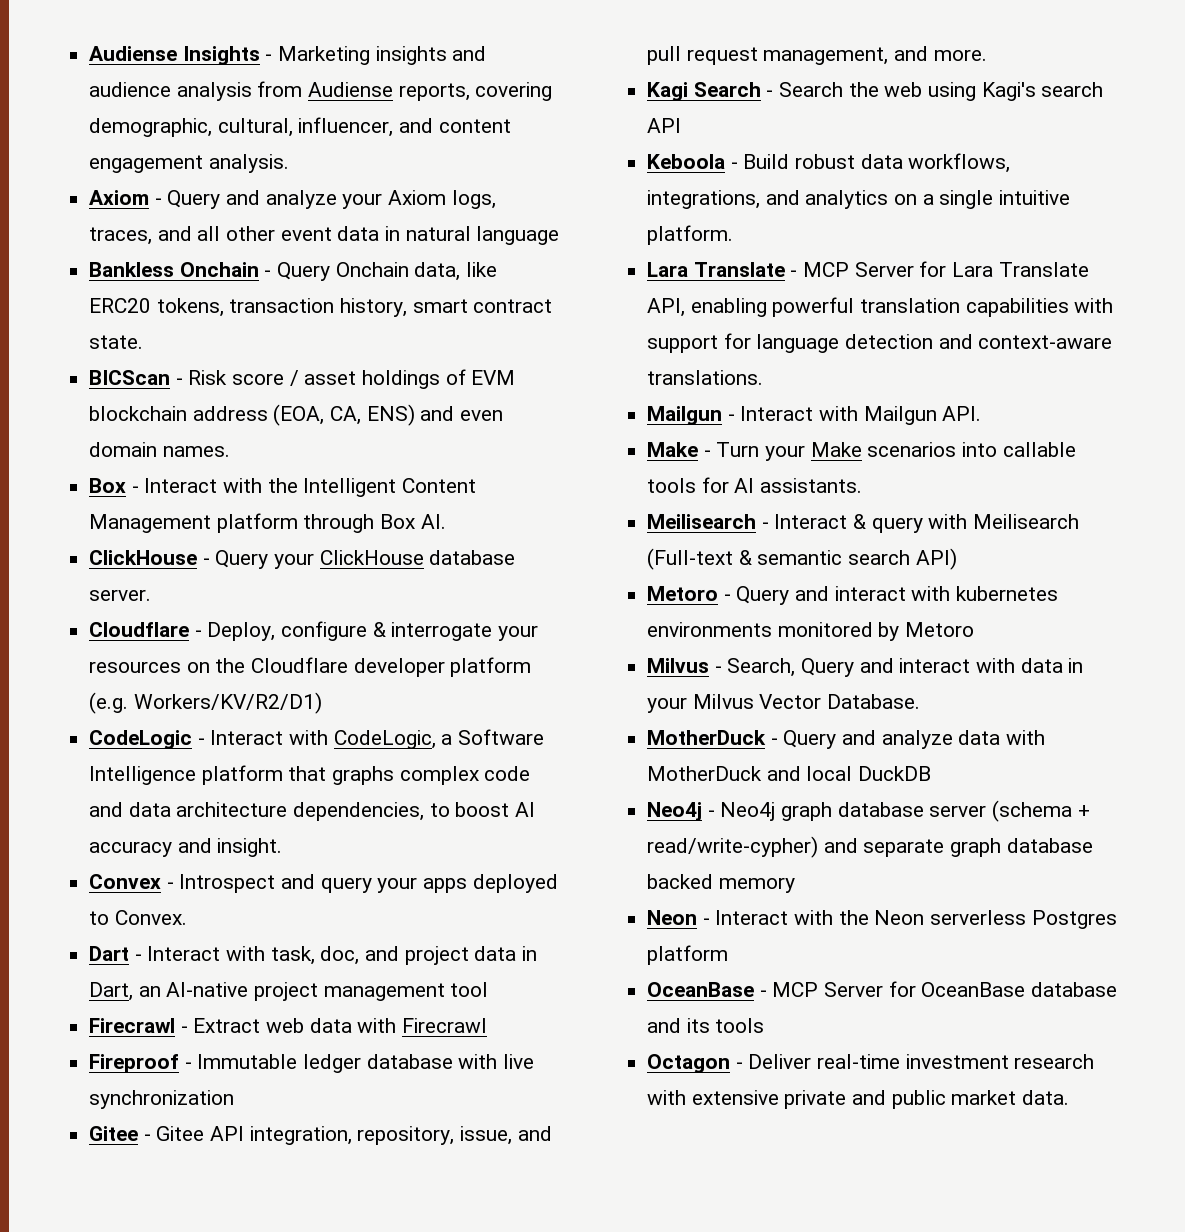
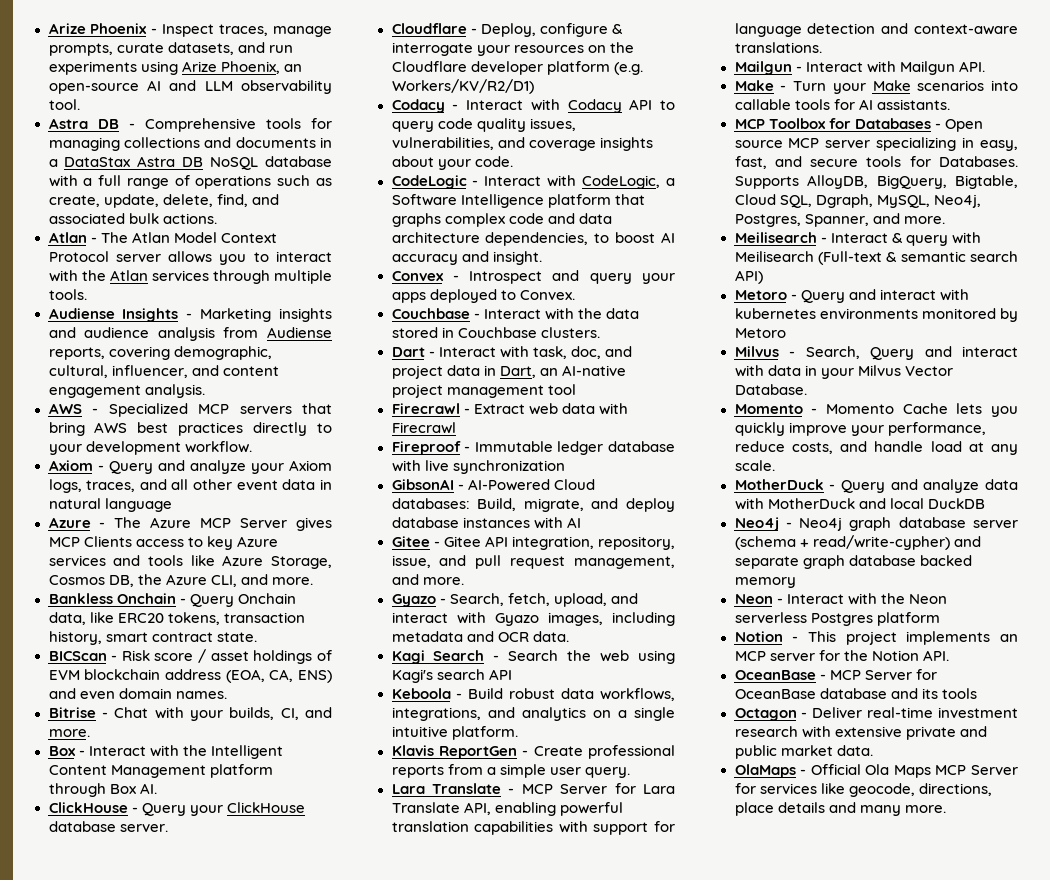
(89, 53) none -> [48,23,332,37] [48,42,293,56] [48,61,302,75] [48,80,332,94] [48,99,80,110] [48,118,332,132] [48,137,332,151] [48,156,332,170] [48,175,332,189] [48,194,279,208] [48,213,217,224] [48,232,277,243] [48,251,333,265] [48,270,332,284] [48,289,87,300] Arize Phoenix - Inspect traces, manage prompts, curate datasets, and run experiments using Arize Phoenix, an open-source AI and LLM observability tool. // Astra DB - Comprehensive tools for managing collections and documents in a DataStax Astra DB NoSQL database with a full range of operations such as create, update, delete, find, and associated bulk actions. // Atlan - The Atlan Model Context Protocol server allows you to interact with the Atlan services through multiple tools. //
(289, 163) none -> [48,403,332,417] [48,422,332,436] [48,441,252,455] // AWS - Specialized MCP servers that bring AWS best practices directly to your development workflow.
(560, 235) none -> [48,517,333,531] [48,536,278,550] [48,555,332,569] [48,574,313,587] // Azure - The Azure MCP Server gives MCP Clients access to key Azure services and tools like Azure Storage, Cosmos DB, the Azure CLI, and more.
(230, 451) none -> [48,707,333,721] [48,729,90,737] // Bitrise - Chat with your builds, CI, and more.
(322, 703) none -> [391,99,675,113] [391,118,576,132] [391,137,653,151] [391,156,513,170] // Codacy - Interact with Codacy API to query code quality issues, vulnerabilities, and coverage insights about your code.
(187, 917) none -> [391,308,639,320] [391,327,600,338] // Couchbase - Interact with the data stored in Couchbase clusters.
(235, 1099) none -> [391,479,595,491] [391,498,675,512] [391,517,581,529] // GibsonAI - AI-Powered Cloud databases: Build, migrate, and deploy database instances with AI
(987, 55) none -> [391,593,638,607] [391,612,675,626] [391,631,569,642] // Gyazo - Search, fetch, upload, and interact with Gyazo images, including metadata and OCR data.
(734, 235) none -> [391,745,675,759] [391,764,630,778] // Klavis ReportGen - Create professional reports from a simple user query.
(863, 485) none -> [734,118,983,132] [734,137,1018,151] [734,156,1018,169] [734,175,1018,189] [734,194,981,208] [734,213,945,227] // MCP Toolbox for Databases - Open source MCP server specializing in easy, fast, and secure tools for Databases. Supports AlloyDB, BigQuery, Bigtable, Cloud SQL, Dgraph, MySQL, Neo4j, Postgres, Spanner, and more.
(921, 701) none -> [734,403,1018,417] [734,422,986,436] [734,441,1018,455] [734,460,775,471] // Momento - Momento Cache lets you quickly improve your performance, reduce costs, and handle load at any scale.
(729, 955) none -> [734,631,1018,645] [734,650,949,661] // Notion - This project implements an MCP server for the Notion API.
(1070, 1097) none -> [734,764,1018,778] [734,783,992,797] [734,802,946,816] // OlaMaps - Official Ola Maps MCP Server for services like geocode, directions, place details and many more.

